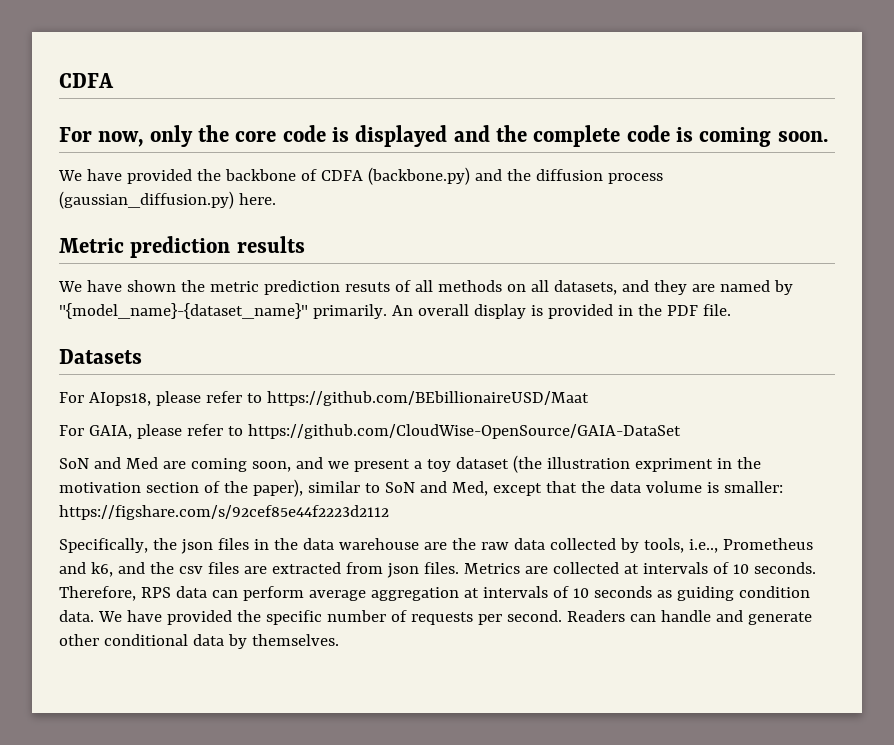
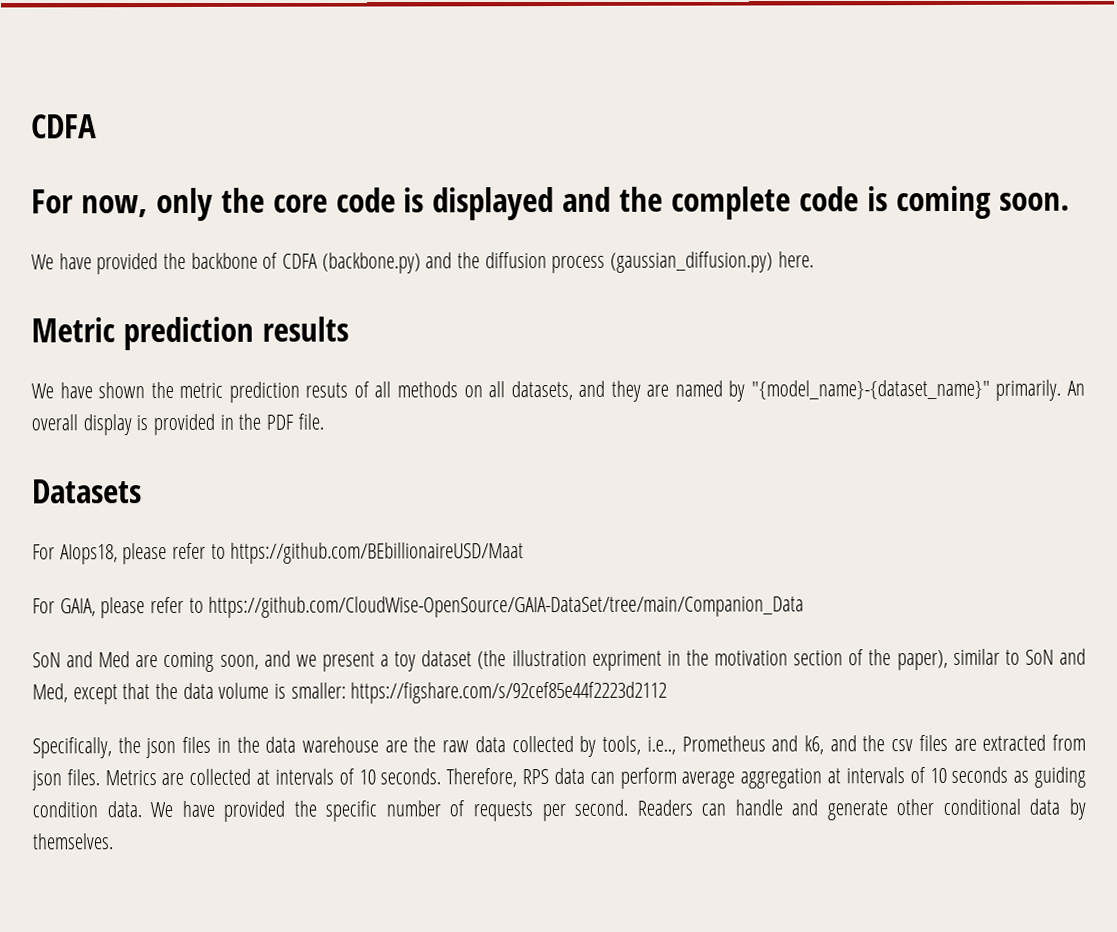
[247,424,681,439] https://github.com/CloudWise-OpenSource/GAIA-DataSet -> [208,595,805,618] https://github.com/CloudWise-OpenSource/GAIA-DataSet/tree/main/Companion_Data

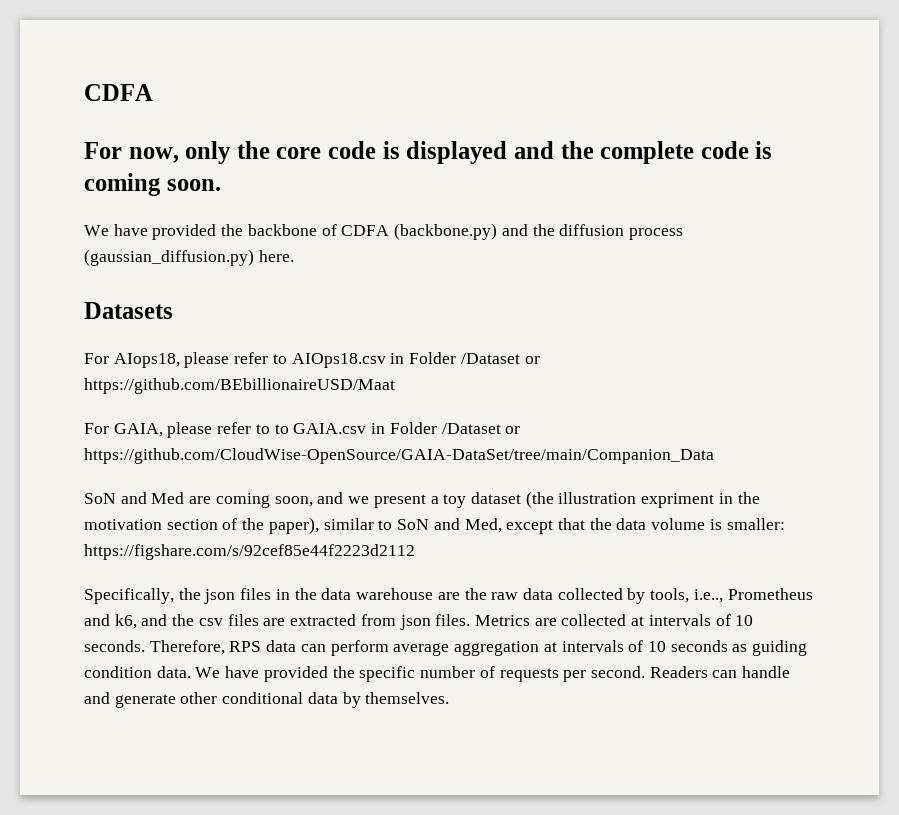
[31,316,349,351] [31,379,1085,403] [31,413,324,436] // Metric prediction results // We have shown the metric prediction resuts of all methods on all datasets, and they are named by "{model_name}-{dataset_name}" primarily. An overall display is provided in the PDF file. -> (294, 256) none
(226, 551) none -> [291,352,540,368] AIOps18.csv in Folder /Dataset or
(204, 605) none -> [274,422,521,434] to GAIA.csv in Folder /Dataset or

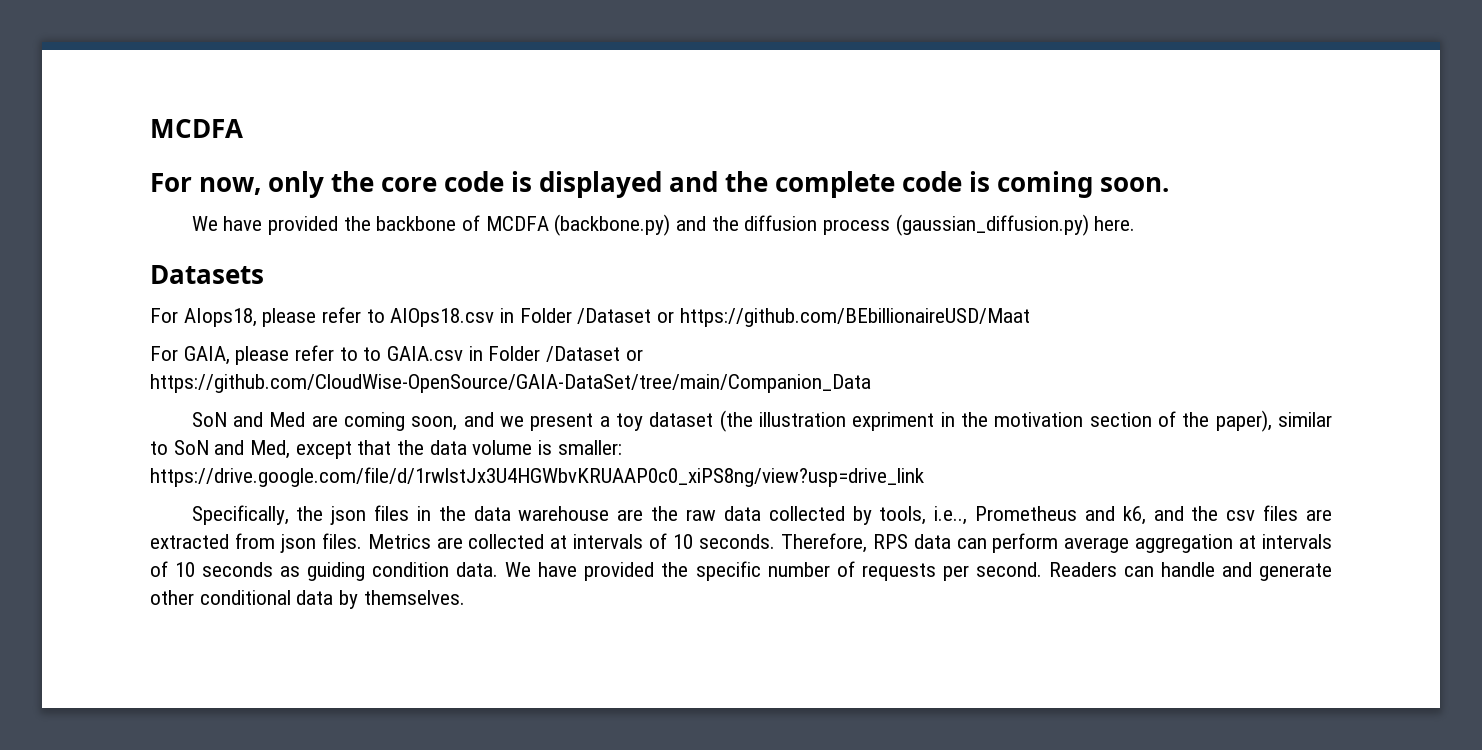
[84,84,153,101] CDFA -> [150,119,243,138] MCDFA
[341,225,390,236] CDFA -> [485,216,549,231] MCDFA
[84,544,415,560] https://figshare.com/s/92cef85e44f2223d2112 -> [150,467,924,487] https://drive.google.com/file/d/1rwlstJx3U4HGWbvKRUAAP0c0_xiPS8ng/view?usp=drive_link

